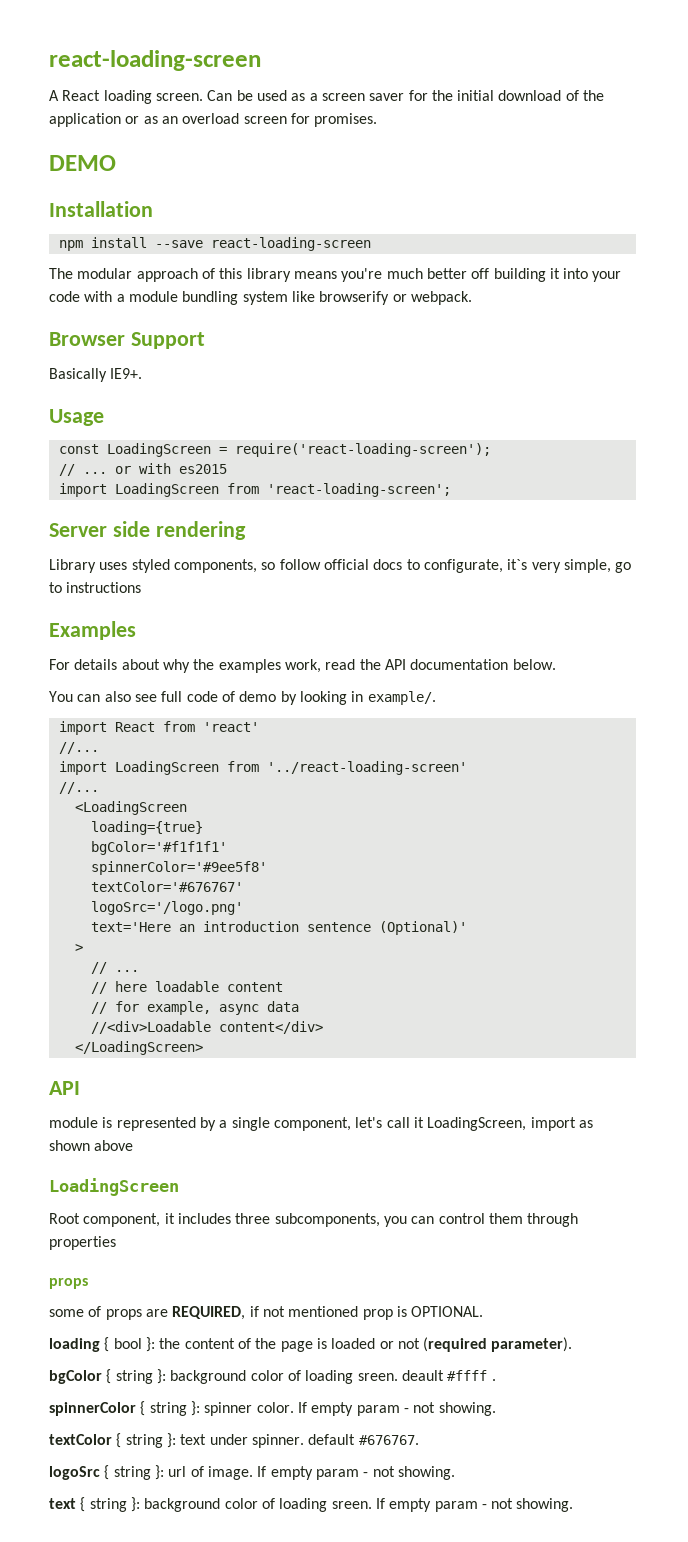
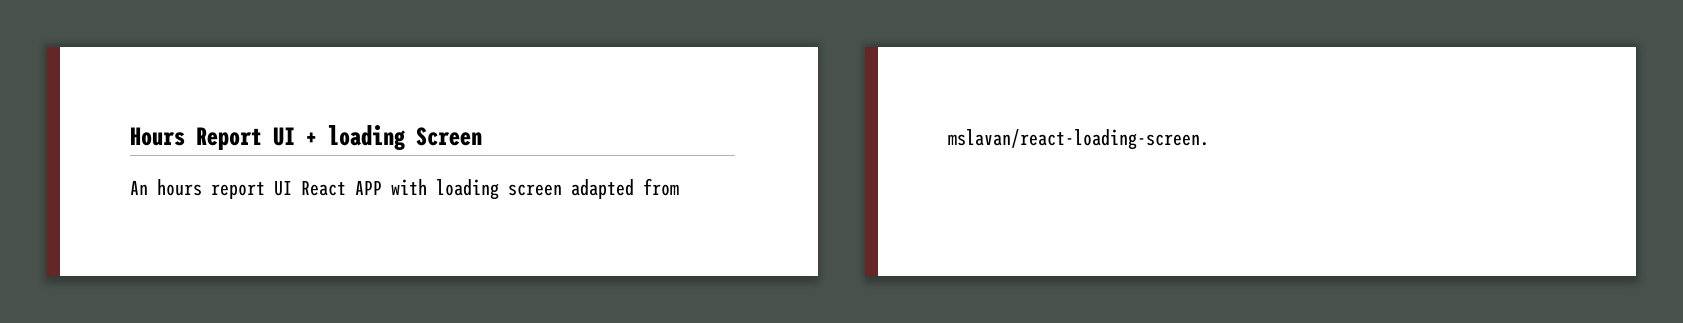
[49,50,261,71] [49,90,605,104] [49,113,378,127] [49,155,116,171] [49,201,153,217] [58,237,371,251] [49,268,622,282] [49,291,472,305] [49,332,205,349] [49,368,143,382] [49,409,104,426] [58,443,491,457] [58,463,227,476] [58,483,451,497] [49,521,246,540] [49,559,632,573] [49,582,142,593] [49,621,136,640] [49,659,556,673] [49,691,436,705] [58,721,259,735] [58,742,99,754] [58,761,467,775] [58,782,99,794] [74,801,187,815] [90,821,203,835] [90,841,227,855] [90,861,267,875] [90,881,243,892] [90,901,243,915] [90,921,467,935] [74,944,83,952] [90,962,139,974] [90,981,283,994] [90,1001,299,1015] [90,1021,323,1034] [74,1041,203,1055] [49,1081,80,1095] [49,1117,593,1131] [49,1140,134,1151] [49,1178,179,1196] [49,1213,579,1227] [49,1236,116,1250] [49,1278,88,1289] [49,1306,484,1320] [49,1337,573,1352] [49,1369,496,1384] [49,1401,496,1416] [49,1433,419,1448] [49,1465,455,1480] [49,1497,574,1512] react-loading-screen // A React loading screen. Сan be used as a screen saver for the initial download of the application or as an overload screen for promises. // DEMO // Installation // npm install --save react-loading-screen // The modular approach of this library means you're much better off building it into your code with a module bundling system like browserify or webpack. // Browser Support // Basically IE9+. // Usage // const LoadingScreen = require('react-loading-screen'); // // ... or with es2015 // import LoadingScreen from 'react-loading-screen'; // Server side rendering // Library uses styled components, so follow official docs to configurate, it`s very simple, go to instructions // Examples // For details about why the examples work, read the API documentation below. // You can also see full code of demo by looking in example/. // import React from 'react' // //... // import LoadingScreen from '../react-loading-screen' // //... // <LoadingScreen // loading={true} // bgColor='#f1f1f1' // spinnerColor='#9ee5f8' // textColor='#676767' // logoSrc='/logo.png' // text='Here an introduction sentence (Optional)' // > // // ... // // here loadable content // // for example, async data // //<div>Loadable content</div> // </LoadingScreen> // API // module is represented by a single component, let's call it LoadingScreen, import as shown above // LoadingScreen // Root component, it includes three subcomponents, you can control them through properties // props // some of props are REQUIRED, if not mentioned prop is OPTIONAL. // loading { bool }: the content of the page is loaded or not (required parameter). // bgColor { string }: background color of loading sreen. deault #ffff . // spinnerColor { string }: spinner color. If empty param - not showing. // textColor { string }: text under spinner. default #676767. // logoSrc { string }: url of image. If empty param - not showing. // text { string }: background color of loading sreen. If empty param - not showing. -> [130,125,482,150] [130,178,679,200] [948,129,1209,150] Hours Report UI + loading Screen // An hours report UI React APP with loading screen adapted from mslavan/react-loading-screen.

